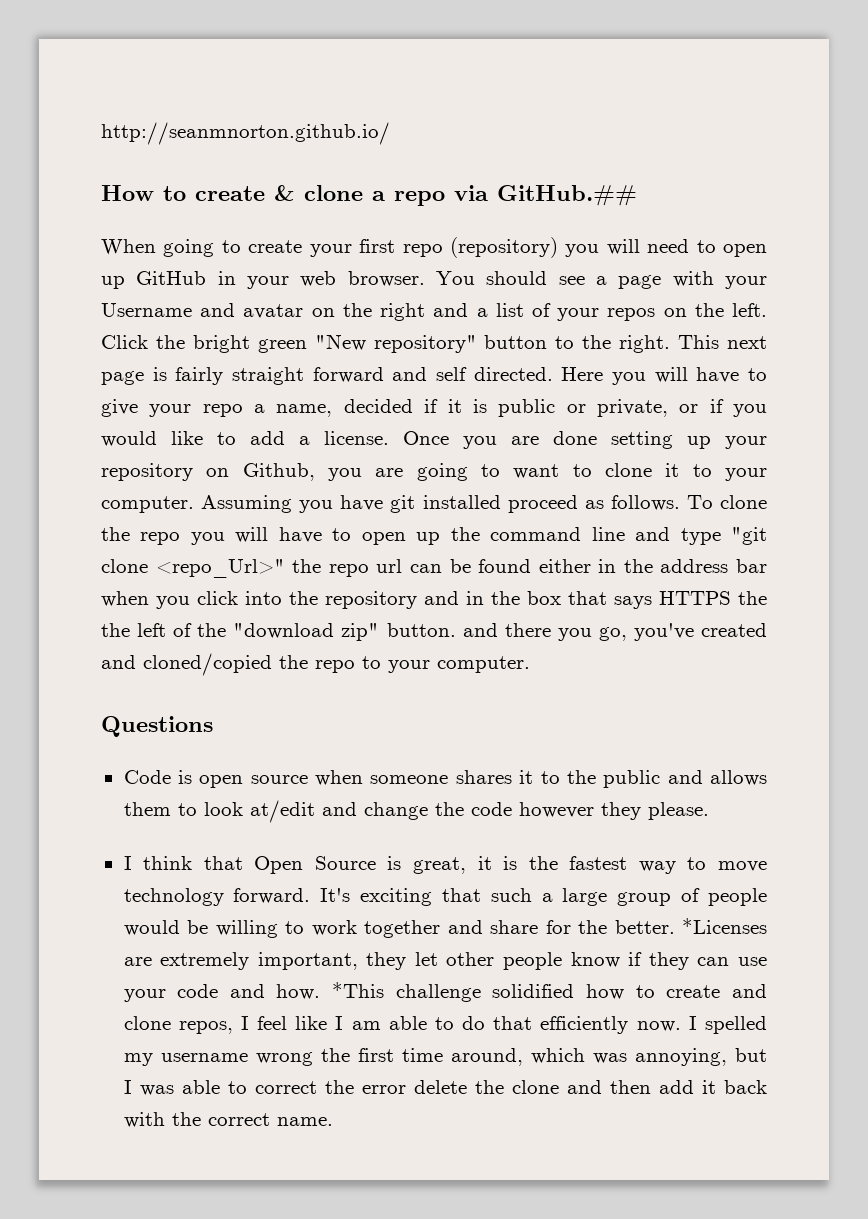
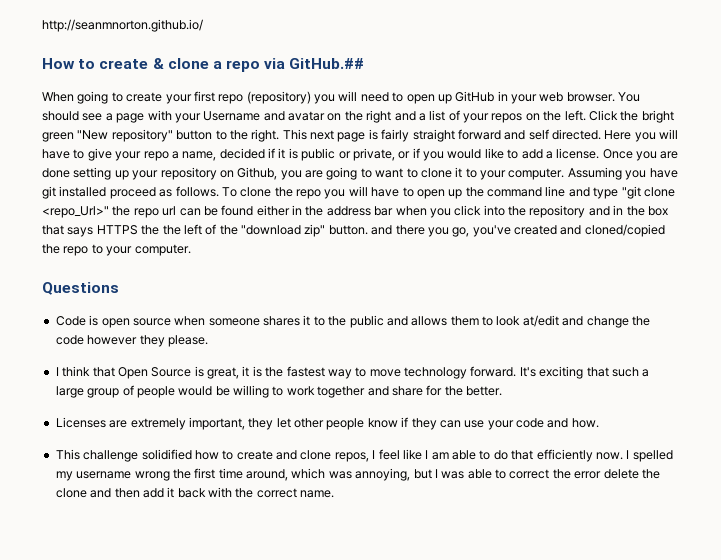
[682,918,767,934] *Licenses -> [55,417,106,428] // Licenses
[332,982,385,998] *This -> [55,449,80,460] // This

